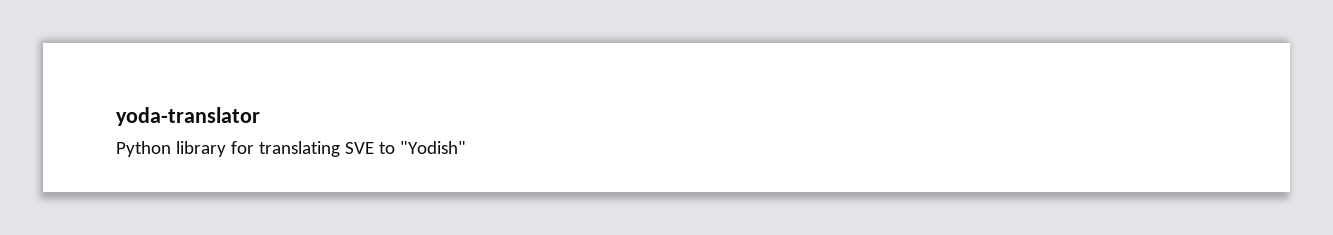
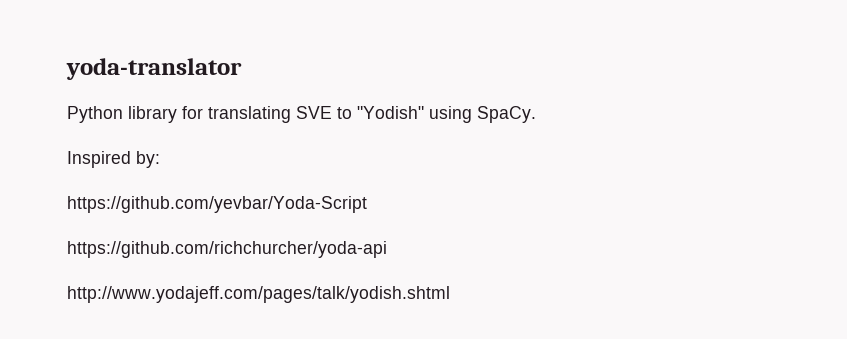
(466, 147) none -> [429,106,536,123] [67,151,160,168] [67,196,367,213] [67,241,387,258] [67,286,450,303] using SpaCy. // Inspired by: // https://github.com/yevbar/Yoda-Script // https://github.com/richchurcher/yoda-api // http://www.yodajeff.com/pages/talk/yodish.shtml

